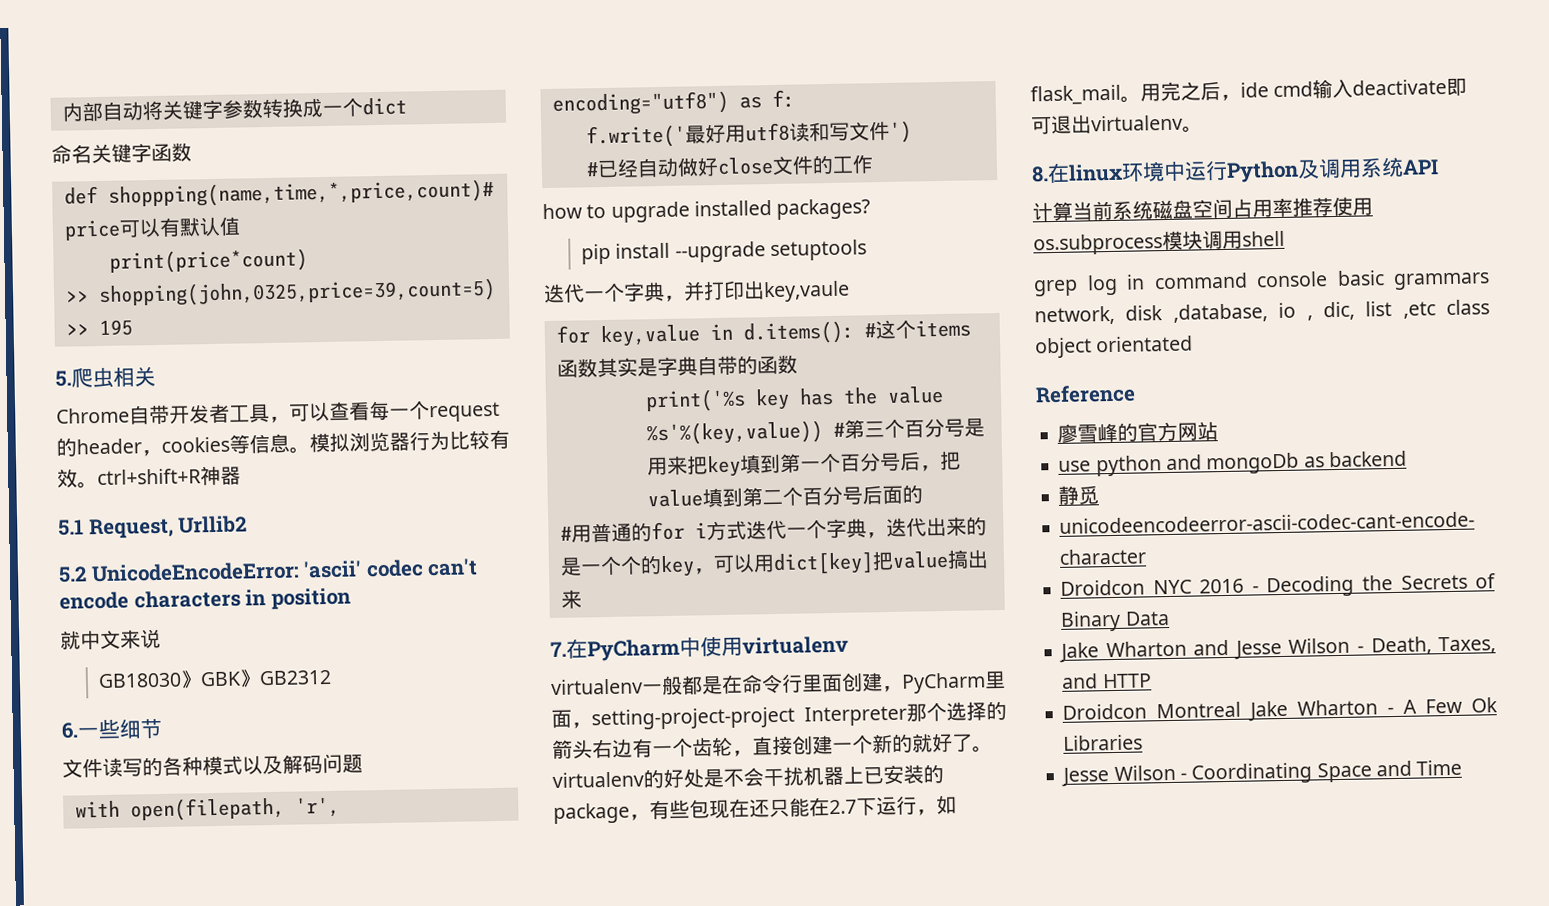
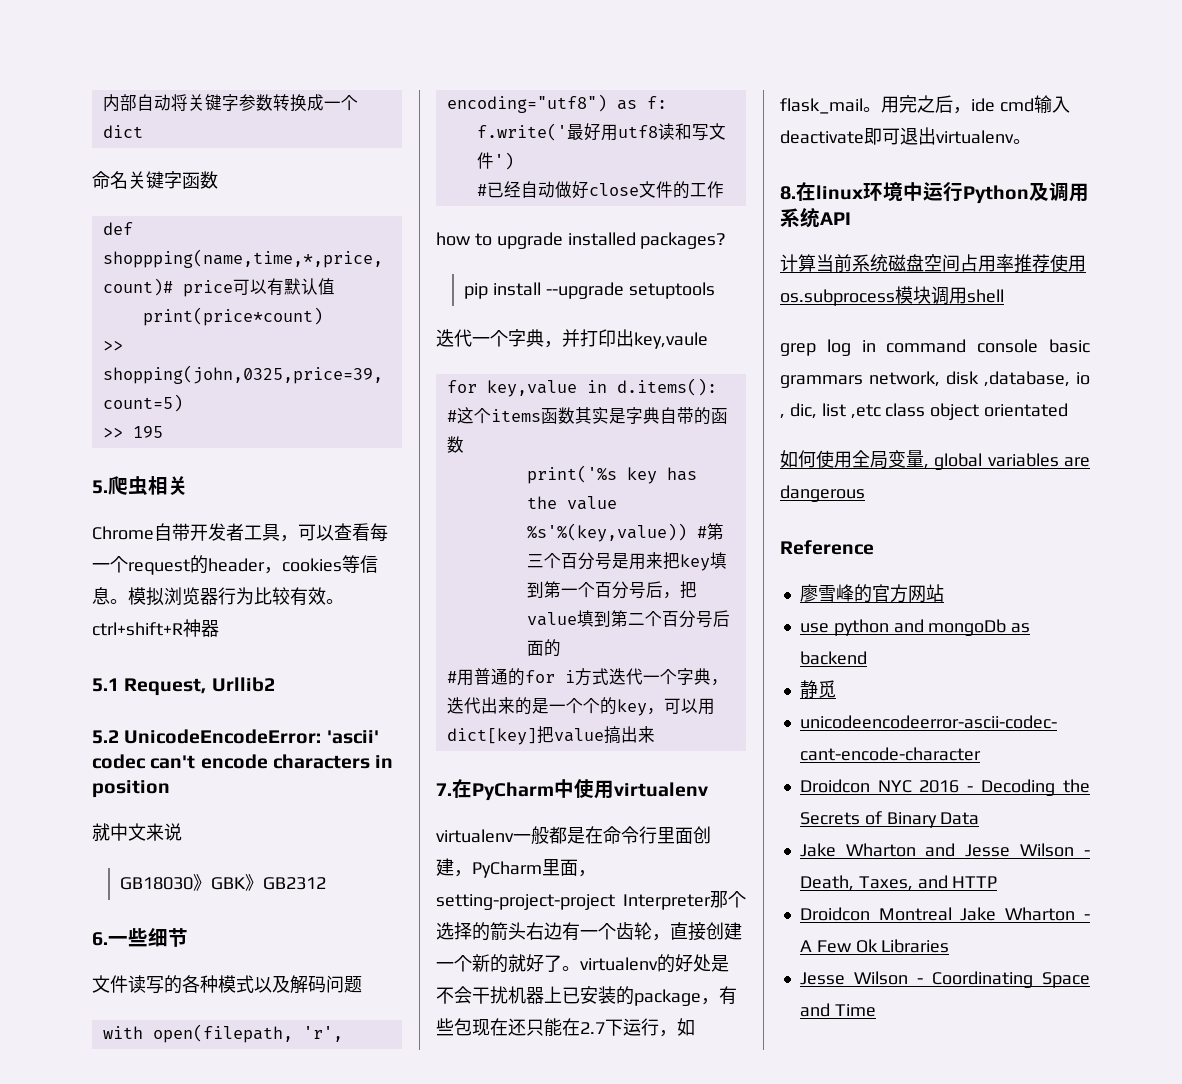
(1194, 344) none -> [780,450,1090,470] [780,485,865,502] // 如何使用全局变量, global variables are dangerous

